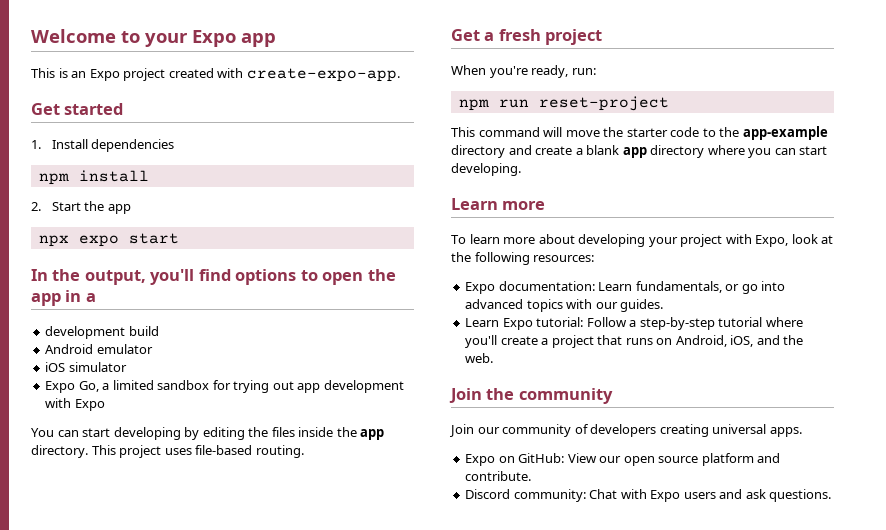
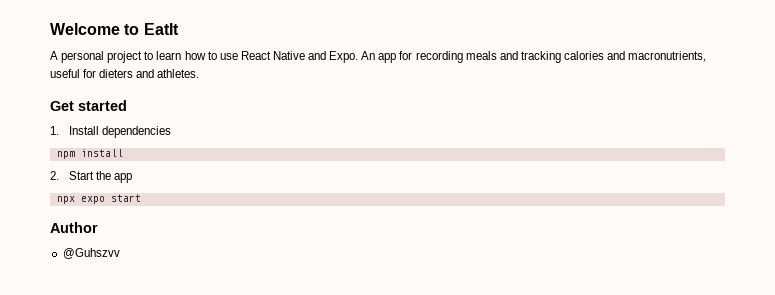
[145,30,276,47] [31,68,400,82] your Expo app // This is an Expo project created with create-expo-app. -> [143,23,179,35] [50,51,707,63] [50,69,200,78] EatIt // A personal project to learn how to use React Native and Expo. An app for recording meals and tracking calories and macronutrients, useful for dieters and athletes.
[31,269,396,285] [31,290,96,306] [45,326,159,339] [45,344,153,354] [45,362,127,372] [45,380,404,393] [45,398,105,411] [31,427,385,440] [31,445,304,458] [451,29,603,45] [451,65,596,78] [458,96,669,111] [451,126,828,140] [451,145,828,158] [451,163,521,176] [451,198,546,210] [451,234,834,247] [451,252,595,265] [465,281,786,294] [465,299,664,312] [465,317,803,330] [465,335,804,348] [465,353,494,363] [449,388,613,404] [449,424,802,437] [465,453,781,466] [465,471,532,481] [465,489,832,502] In the output, you'll find options to open the app in a // development build // Android emulator // iOS simulator // Expo Go, a limited sandbox for trying out app development with Expo // You can start developing by editing the files inside the app directory. This project uses file-based routing. // Get a fresh project // When you're ready, run: // npm run reset-project // This command will move the starter code to the app-example directory and create a blank app directory where you can start developing. // Learn more // To learn more about developing your project with Expo, look at the following resources: // Expo documentation: Learn fundamentals, or go into advanced topics with our guides. // Learn Expo tutorial: Follow a step-by-step tutorial where you'll create a project that runs on Android, iOS, and the web. // Join the community // Join our community of developers creating universal apps. // Expo on GitHub: View our open source platform and contribute. // Discord community: Chat with Expo users and ask questions. -> [50,222,98,233] [62,248,120,259] Author // @Guhszvv

